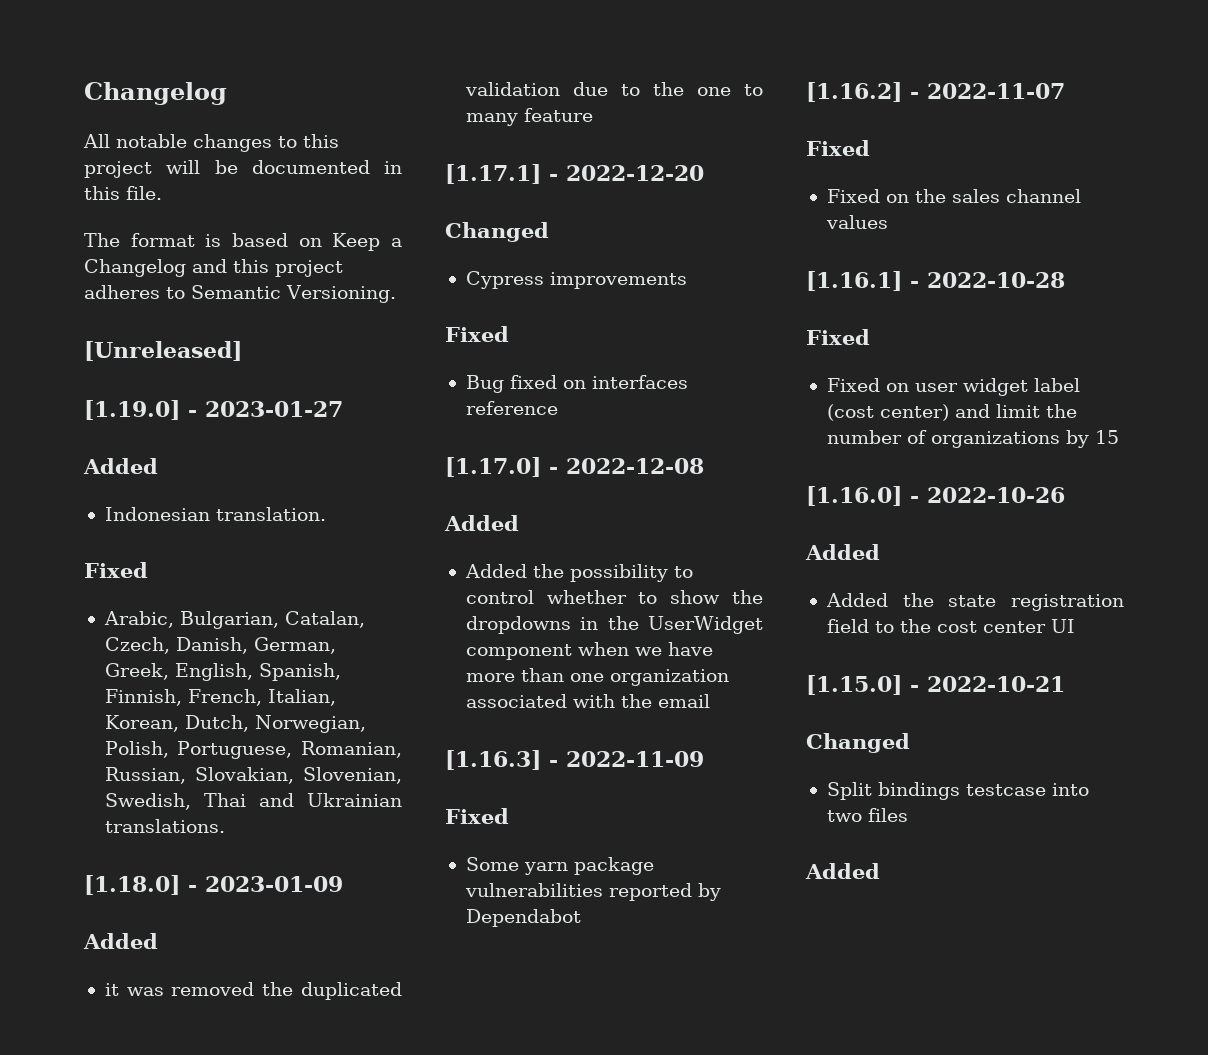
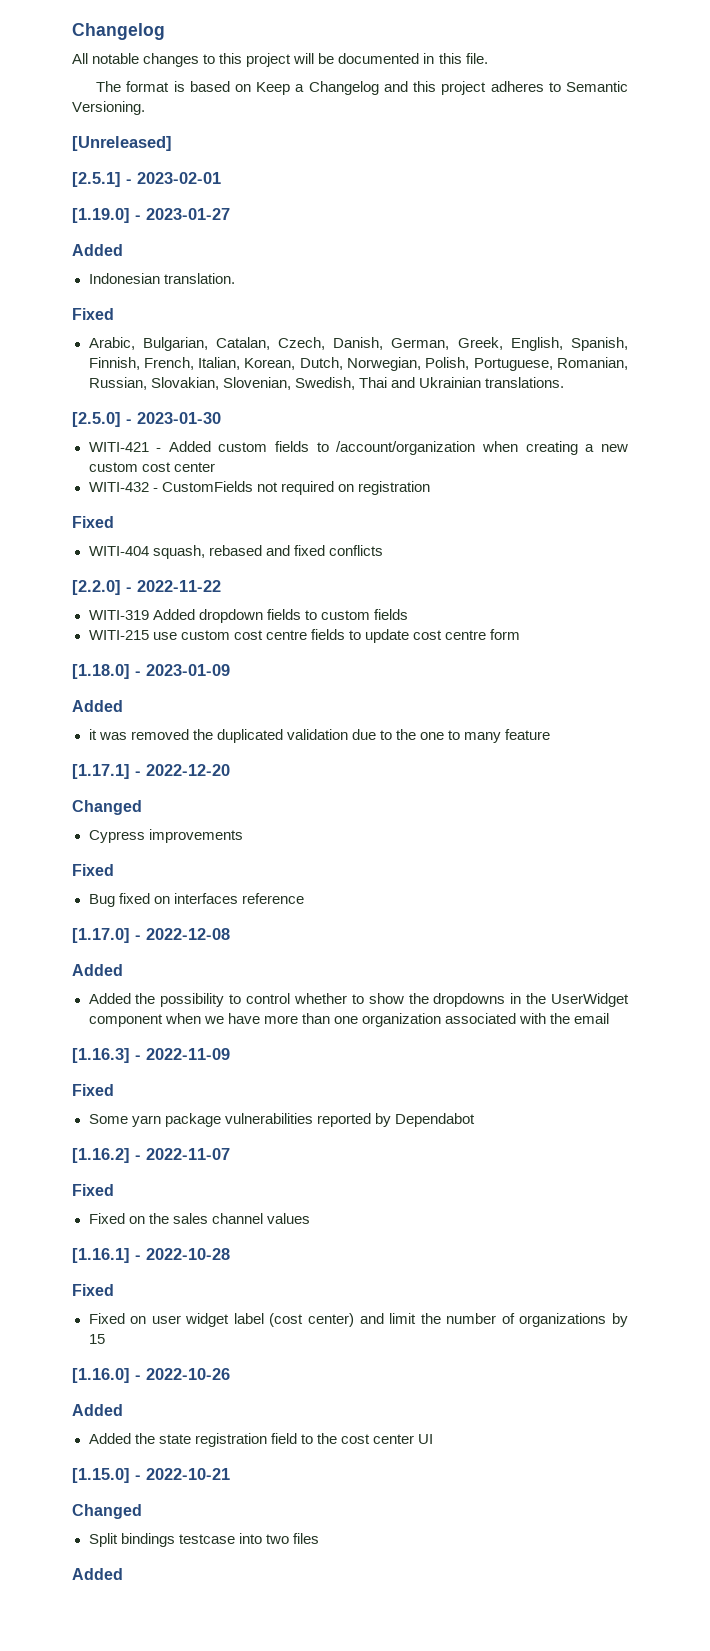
(242, 351) none -> [72,172,221,187] // [2.5.1] - 2023-02-01
(225, 826) none -> [72,412,221,427] [88,441,628,455] [88,462,215,472] [88,481,430,495] [72,516,114,528] [88,545,383,559] [72,580,221,595] [88,609,408,623] [88,629,520,643] // [2.5.0] - 2023-01-30 // WITI-421 - Added custom fields to /account/organization when creating a new custom cost center // WITI-432 - CustomFields not required on registration // Fixed // WITI-404 squash, rebased and fixed conflicts // [2.2.0] - 2022-11-22 // WITI-319 Added dropdown fields to custom fields // WITI-215 use custom cost centre fields to update cost centre form

